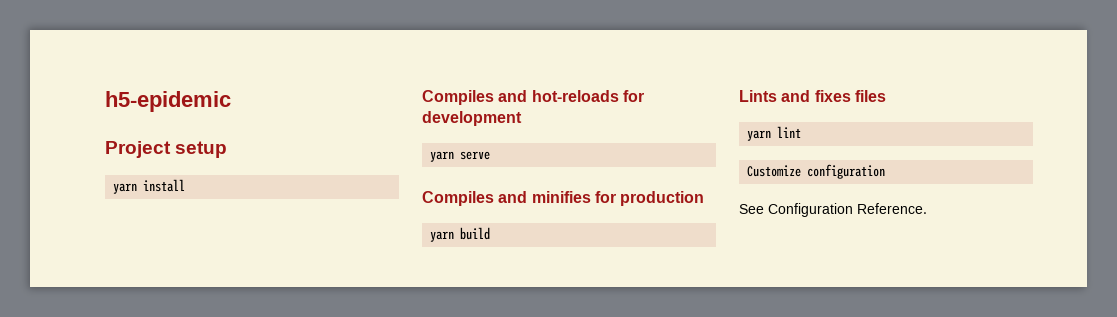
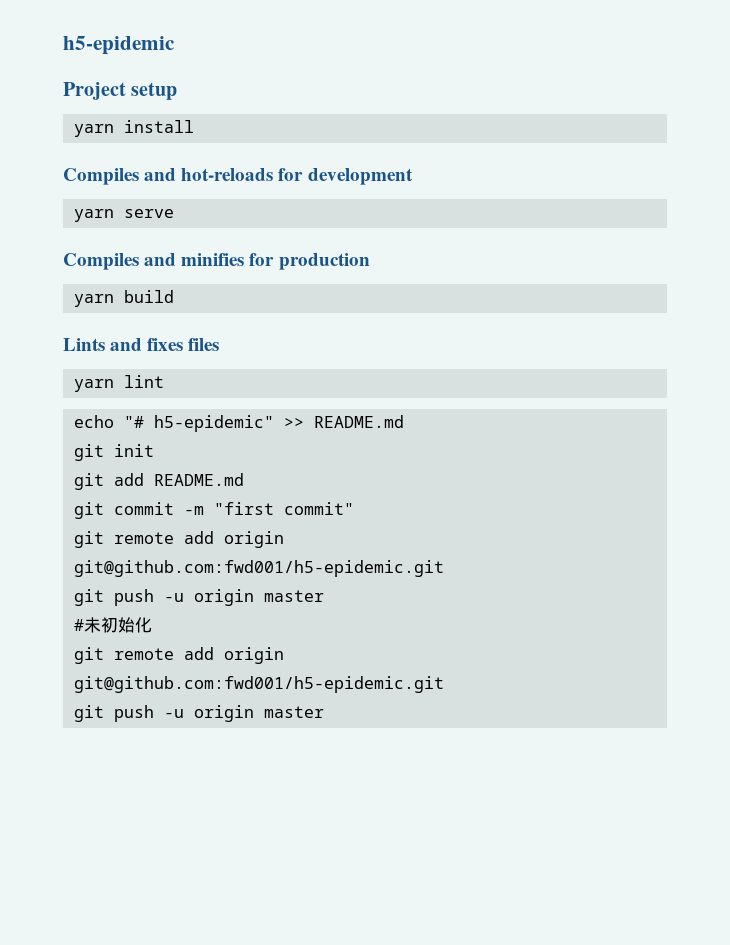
[747,164,886,179] [739,203,927,217] Customize configuration // See Configuration Reference. -> [73,415,404,432] [73,444,154,461] [73,473,244,490] [73,502,354,519] [73,531,284,548] [73,560,444,577] [73,589,324,606] [73,617,152,633] [73,647,284,664] [73,676,444,693] [73,705,324,722] echo "# h5-epidemic" >> README.md // git init // git add README.md // git commit -m "first commit" // git remote add origin git@github.com:fwd001/h5-epidemic.git // git push -u origin master // #未初始化 // git remote add origin git@github.com:fwd001/h5-epidemic.git // git push -u origin master

